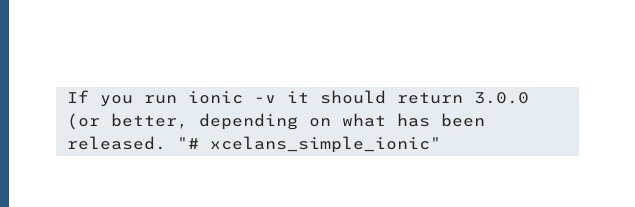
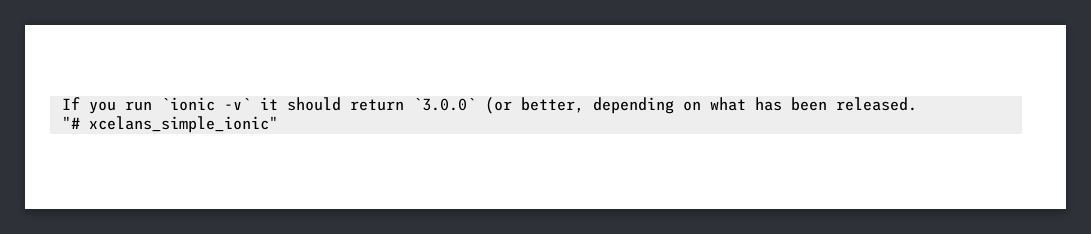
[187,91,276,104] ionic -v -> [160,97,251,111] `ionic -v`
[473,92,529,104] 3.0.0 -> [412,98,476,111] `3.0.0`
(166, 143) none -> (917, 104) //

